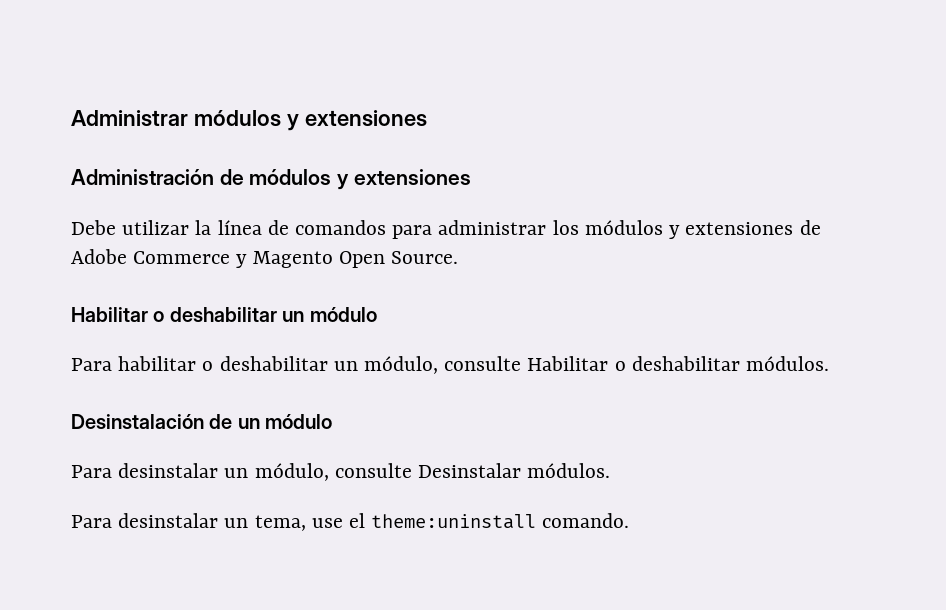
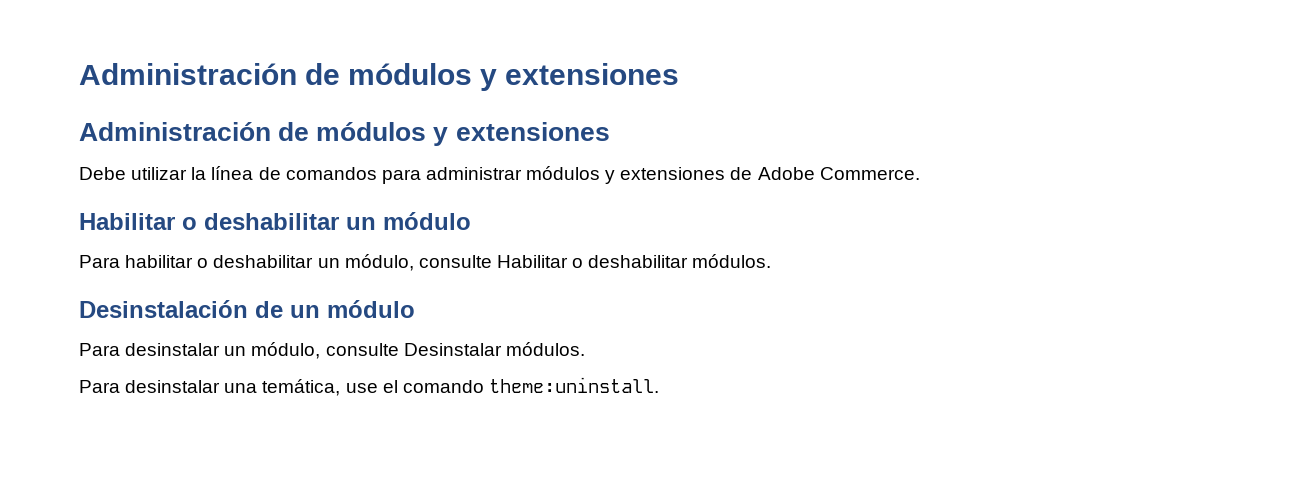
[71,110,188,127] Administrar -> [79,63,341,85] Administración de
[552,220,579,235] los -> (522, 173) none
[133,251,459,268] Commerce y Magento Open Source. -> [819,167,920,180] Commerce.
[224,513,630,531] un tema, use el theme:uninstall comando. -> [224,377,659,396] una temática, use el comando theme:uninstall.

